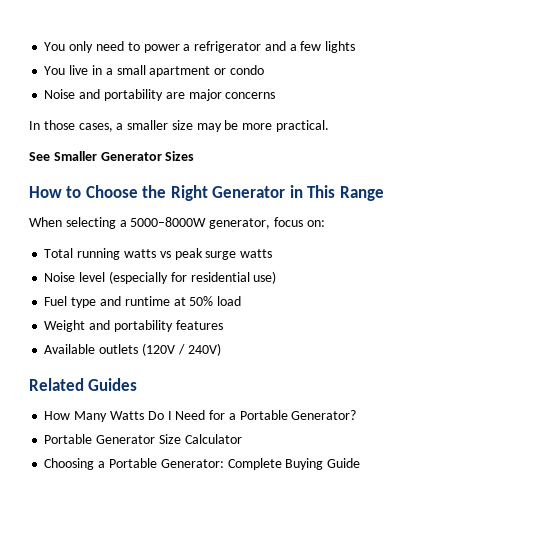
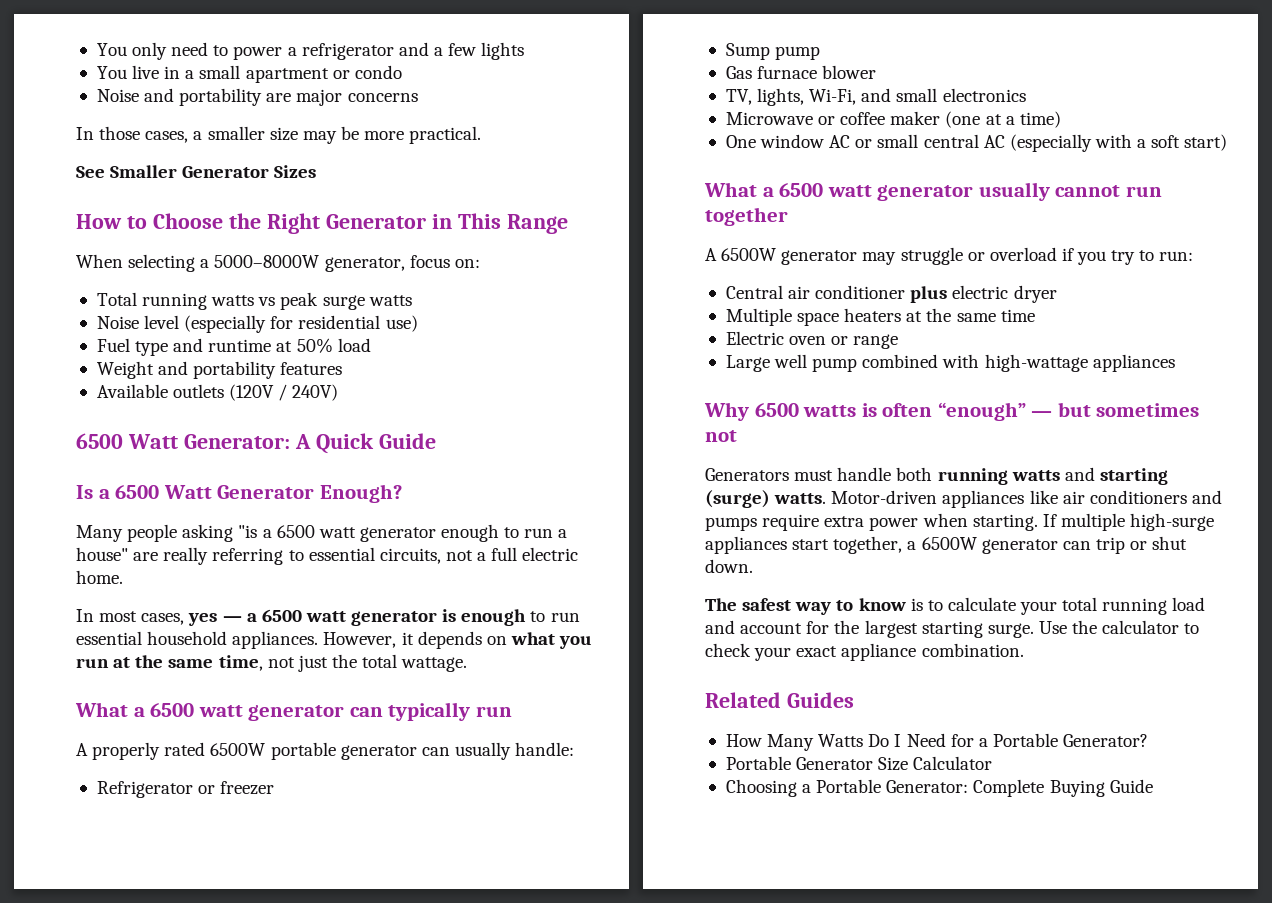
(221, 349) none -> [76,433,436,454] [76,484,402,503] [76,524,568,542] [76,547,579,565] [76,570,123,584] [76,609,580,626] [76,631,593,649] [76,654,468,672] [75,702,512,721] [76,742,575,760] [96,781,275,798] [725,43,821,60] [725,65,877,79] [725,88,1026,106] [725,111,1061,128] [725,134,1228,152] [704,182,1162,201] [705,207,788,226] [705,247,1194,265] [725,285,1057,303] [725,308,1035,326] [725,331,899,349] [725,354,1175,372] [704,402,1200,421] [705,430,737,442] [705,467,1168,485] [705,490,1222,508] [705,513,1215,531] [705,536,1188,554] [705,559,753,573] [705,597,1206,615] [705,620,1200,638] [705,643,1024,661] // 6500 Watt Generator: A Quick Guide // Is a 6500 Watt Generator Enough? // Many people asking "is a 6500 watt generator enough to run a house" are really referring to essential circuits, not a full electric home. // In most cases, yes — a 6500 watt generator is enough to run essential household appliances. However, it depends on what you run at the same time, not just the total wattage. // What a 6500 watt generator can typically run // A properly rated 6500W portable generator can usually handle: // Refrigerator or freezer // Sump pump // Gas furnace blower // TV, lights, Wi-Fi, and small electronics // Microwave or coffee maker (one at a time) // One window AC or small central AC (especially with a soft start) // What a 6500 watt generator usually cannot run together // A 6500W generator may struggle or overload if you try to run: // Central air conditioner plus electric dryer // Multiple space heaters at the same time // Electric oven or range // Large well pump combined with high-wattage appliances // Why 6500 watts is often “enough” — but sometimes not // Generators must handle both running watts and starting (surge) watts. Motor-driven appliances like air conditioners and pumps require extra power when starting. If multiple high-surge appliances start together, a 6500W generator can trip or shut down. // The safest way to know is to calculate your total running load and account for the largest starting surge. Use the calculator to check your exact appliance combination.

